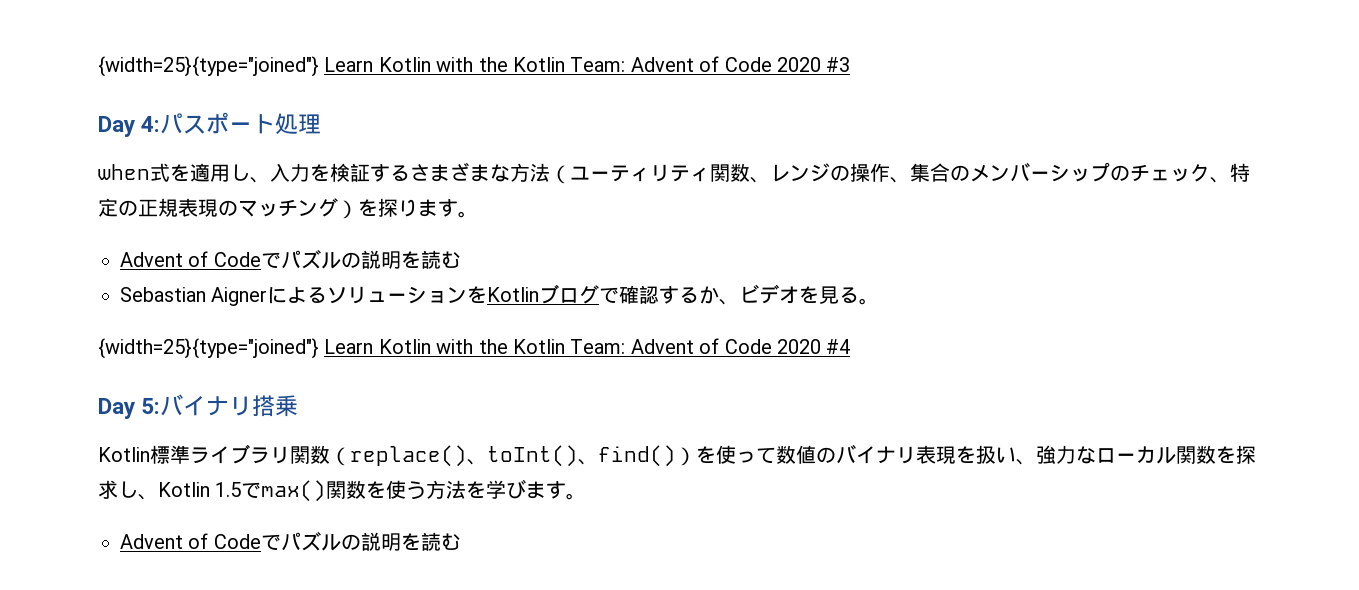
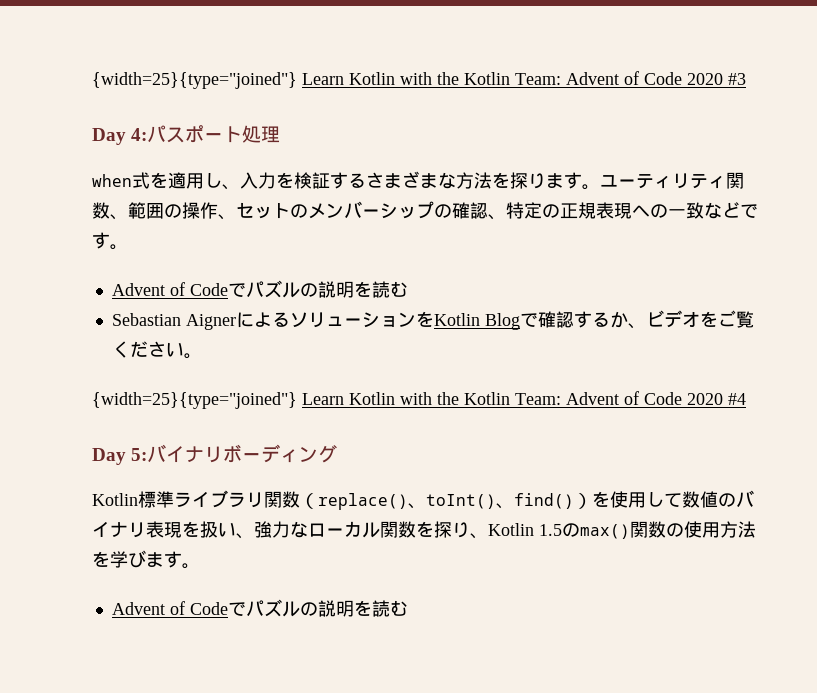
[550,165,570,184] （ -> [492,172,600,190] を探ります。
[770,163,830,182] レンジ -> [128,202,164,219] 範囲
[910,163,950,182] 集合 -> [236,202,290,219] セット
[1130,164,1210,182] チェック -> [452,202,488,219] 確認
[218,198,438,219] のマッチング）を探りま -> [632,202,758,219] への一致などで
[539,284,600,304] ブログ -> [484,313,520,330] Blog
[819,286,860,304] 見る -> [717,310,754,328] [111,341,184,358] ご覧ください
[252,395,299,417] 搭乗 -> [223,444,338,463] ボーディング
[736,451,756,463] っ -> [628,492,664,508] 用し
[98,480,138,499] 求し -> [452,522,470,538] り
[241,482,262,499] で -> [562,523,580,537] の
[366,480,427,500] を使う -> [666,521,720,538] の使用

